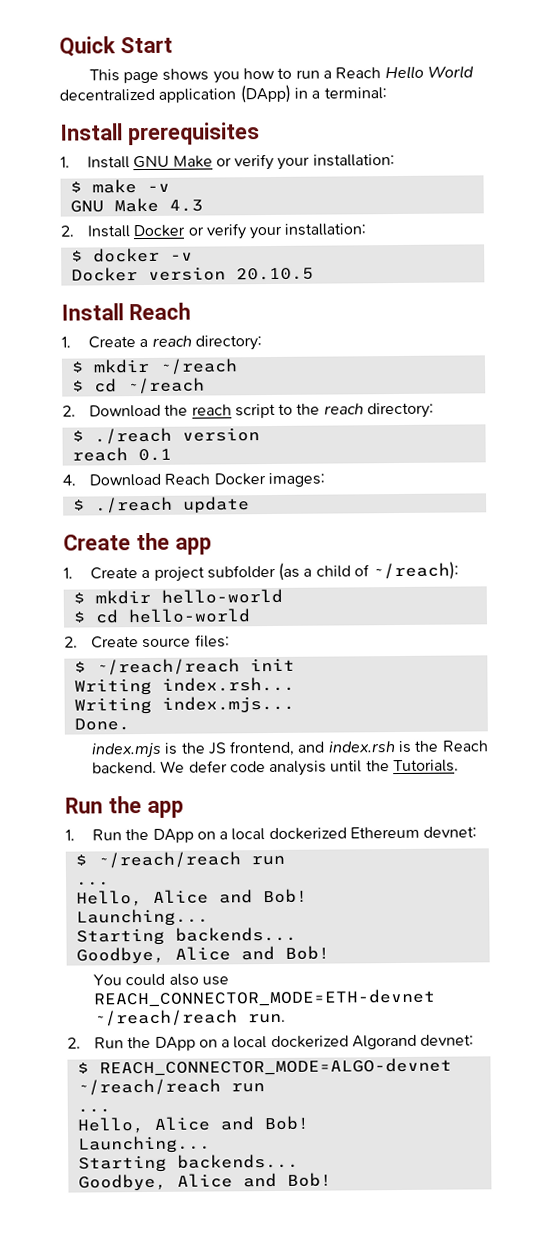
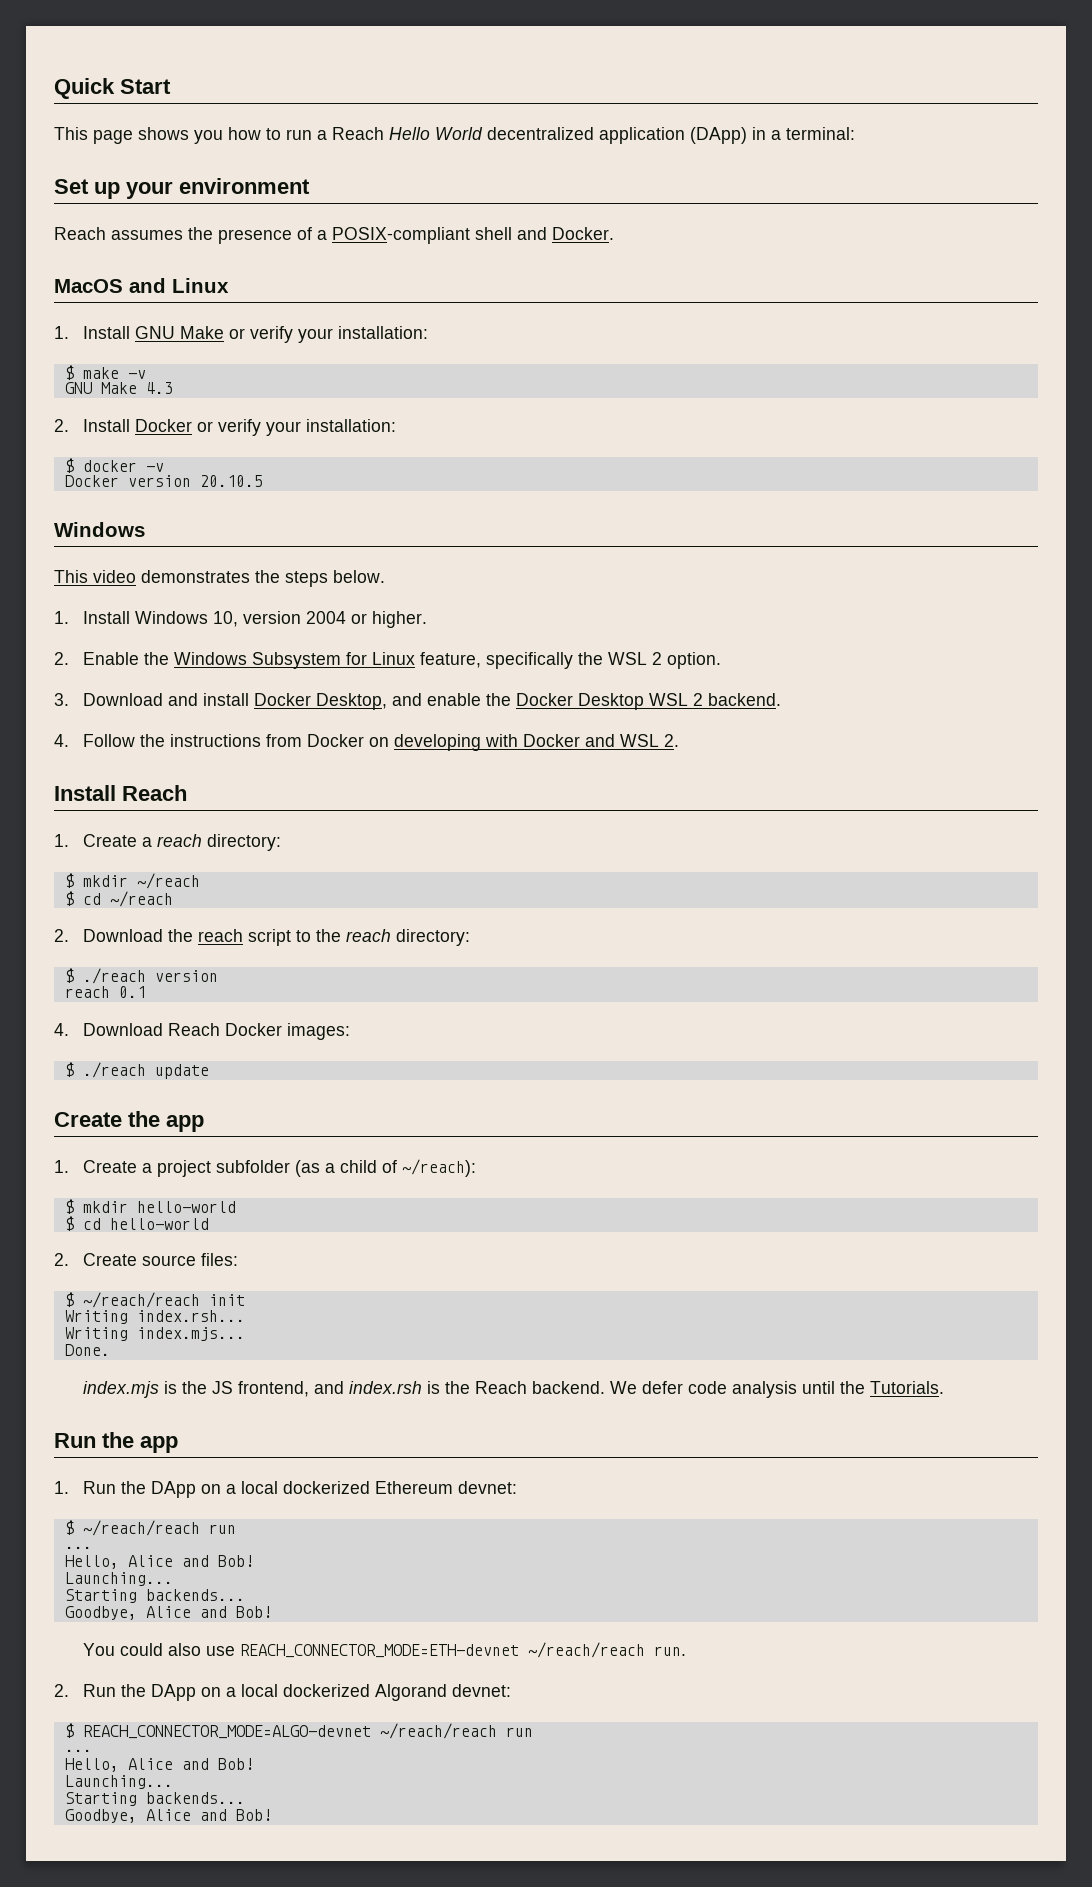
[60,122,260,146] Install prerequisites -> [54,178,310,199] [54,227,614,244] [54,278,229,293] Set up your environment // Reach assumes the presence of a POSIX-compliant shell and Docker. // MacOS and Linux
(314, 274) none -> [54,522,145,537] [54,570,385,587] [54,611,428,628] [54,652,722,669] [54,693,782,710] [54,734,680,751] // Windows // This video demonstrates the steps below. // 1. Install Windows 10, version 2004 or higher. // 2. Enable the Windows Subsystem for Linux feature, specifically the WSL 2 option. // 3. Download and install Docker Desktop, and enable the Docker Desktop WSL 2 backend. // 4. Follow the instructions from Docker on developing with Docker and WSL 2.

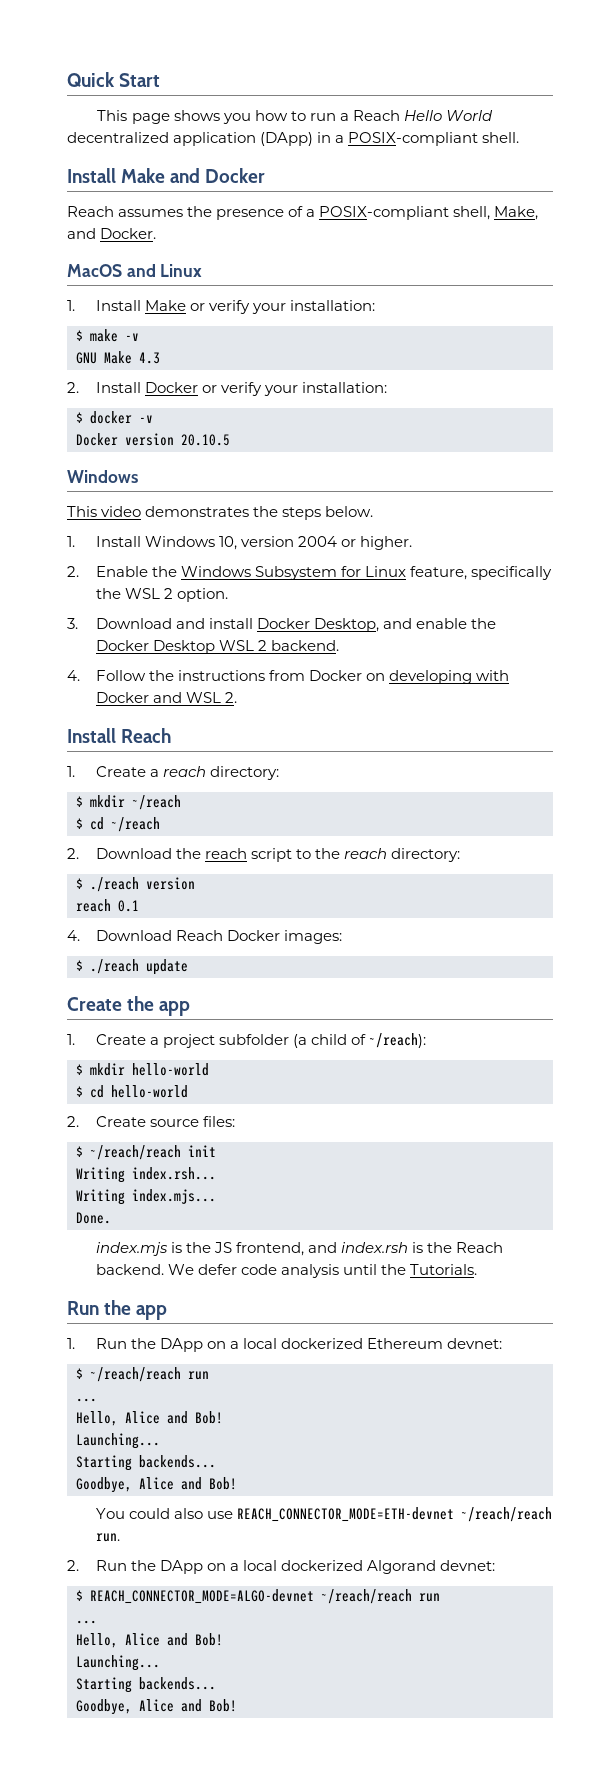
[786,127,855,140] [54,178,310,199] terminal: // Set up your environment -> [348,132,520,146] [67,168,266,183] POSIX-compliant shell. // Install Make and Docker
[475,227,512,240] shell -> [453,206,539,220] shell, Make,
[135,326,176,339] GNU -> (141, 305) none
[295,1160,336,1177] (as a -> [293,1034,308,1048] (a

